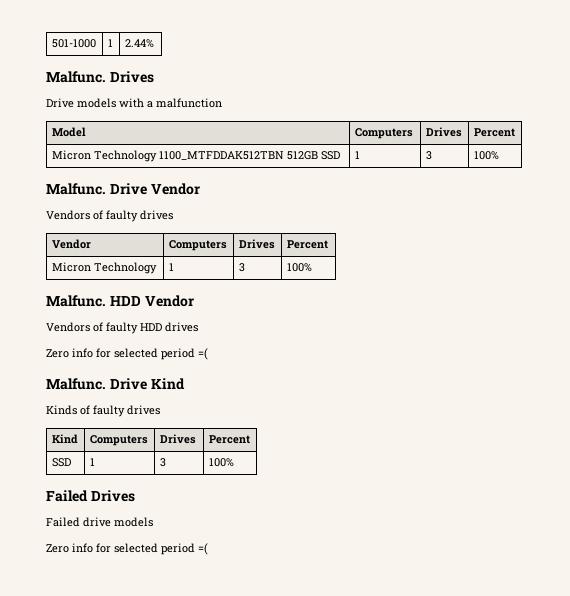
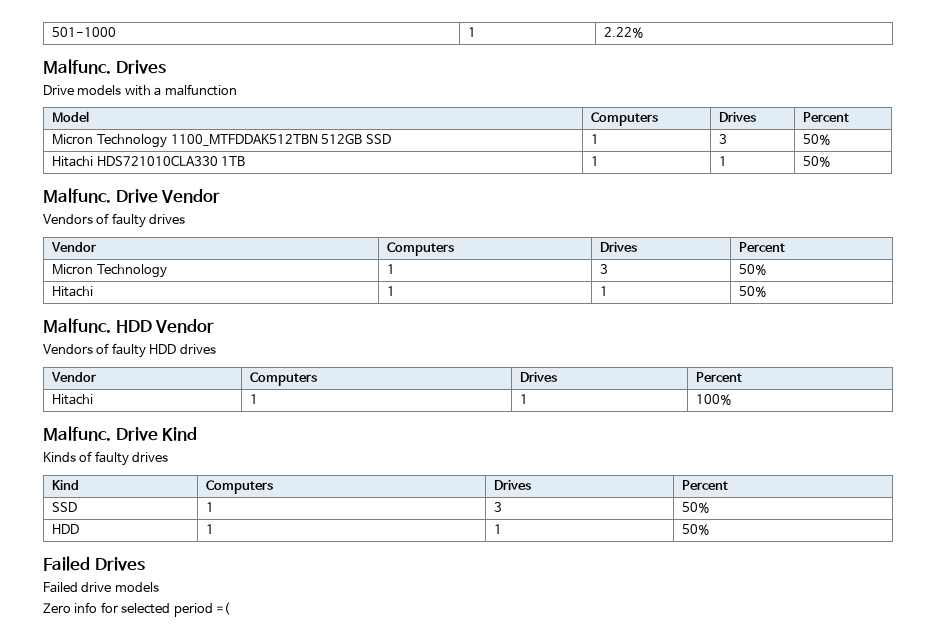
[124,39,154,48] 2.44% -> [604,27,645,38] 2.22%
[473,151,499,160] 100% -> [803,134,832,145] [52,155,245,167] [591,156,600,166] [719,156,728,166] [803,156,832,167] 50% // Hitachi HDS721010CLA330 1TB | 1 | 1 | 50%
[286,263,312,272] 100% -> [739,264,768,275] [52,286,94,297] [387,286,396,296] [600,286,609,296] [739,286,768,297] 50% // Hitachi | 1 | 1 | 50%
[46,348,208,360] // Zero info for selected period =( -> [51,372,97,382] [250,372,318,386] [520,372,558,382] [696,372,743,382] [52,394,94,405] [250,394,259,404] [520,394,529,404] [696,394,733,405] // Vendor | Computers | Drives | Percent // Hitachi | 1 | 1 | 100%
[208,458,234,467] 100% -> [682,502,711,513] [52,524,80,534] [206,524,215,534] [494,524,503,534] [682,524,711,535] 50% // HDD | 1 | 1 | 50%

